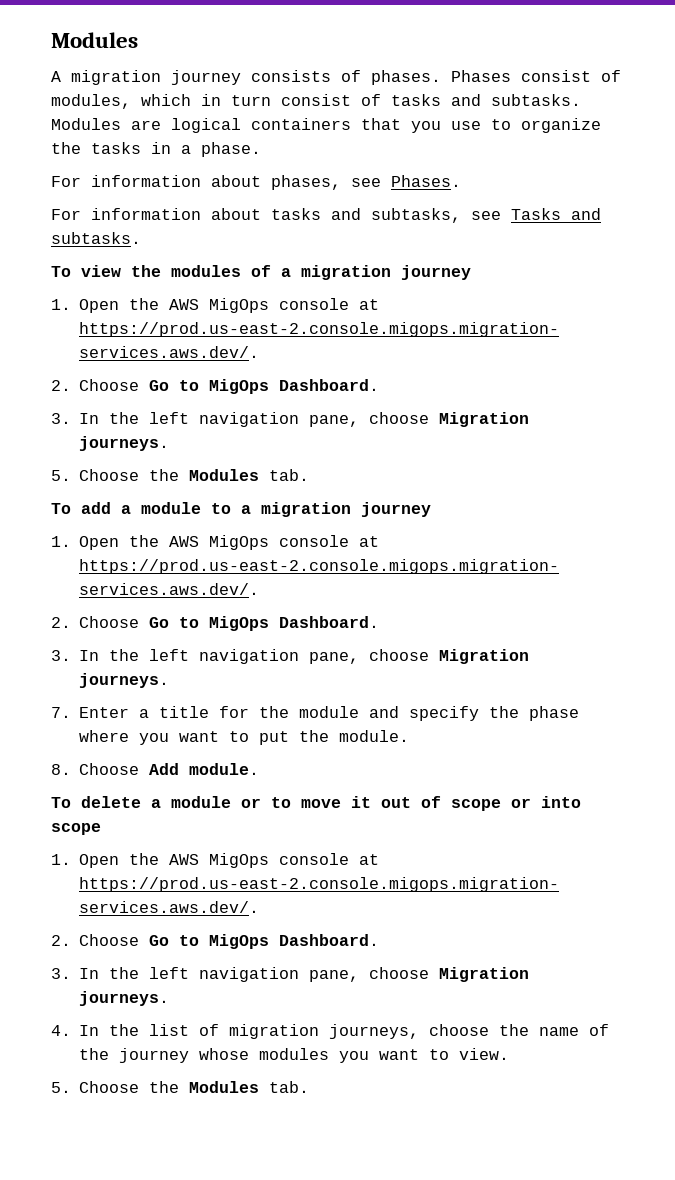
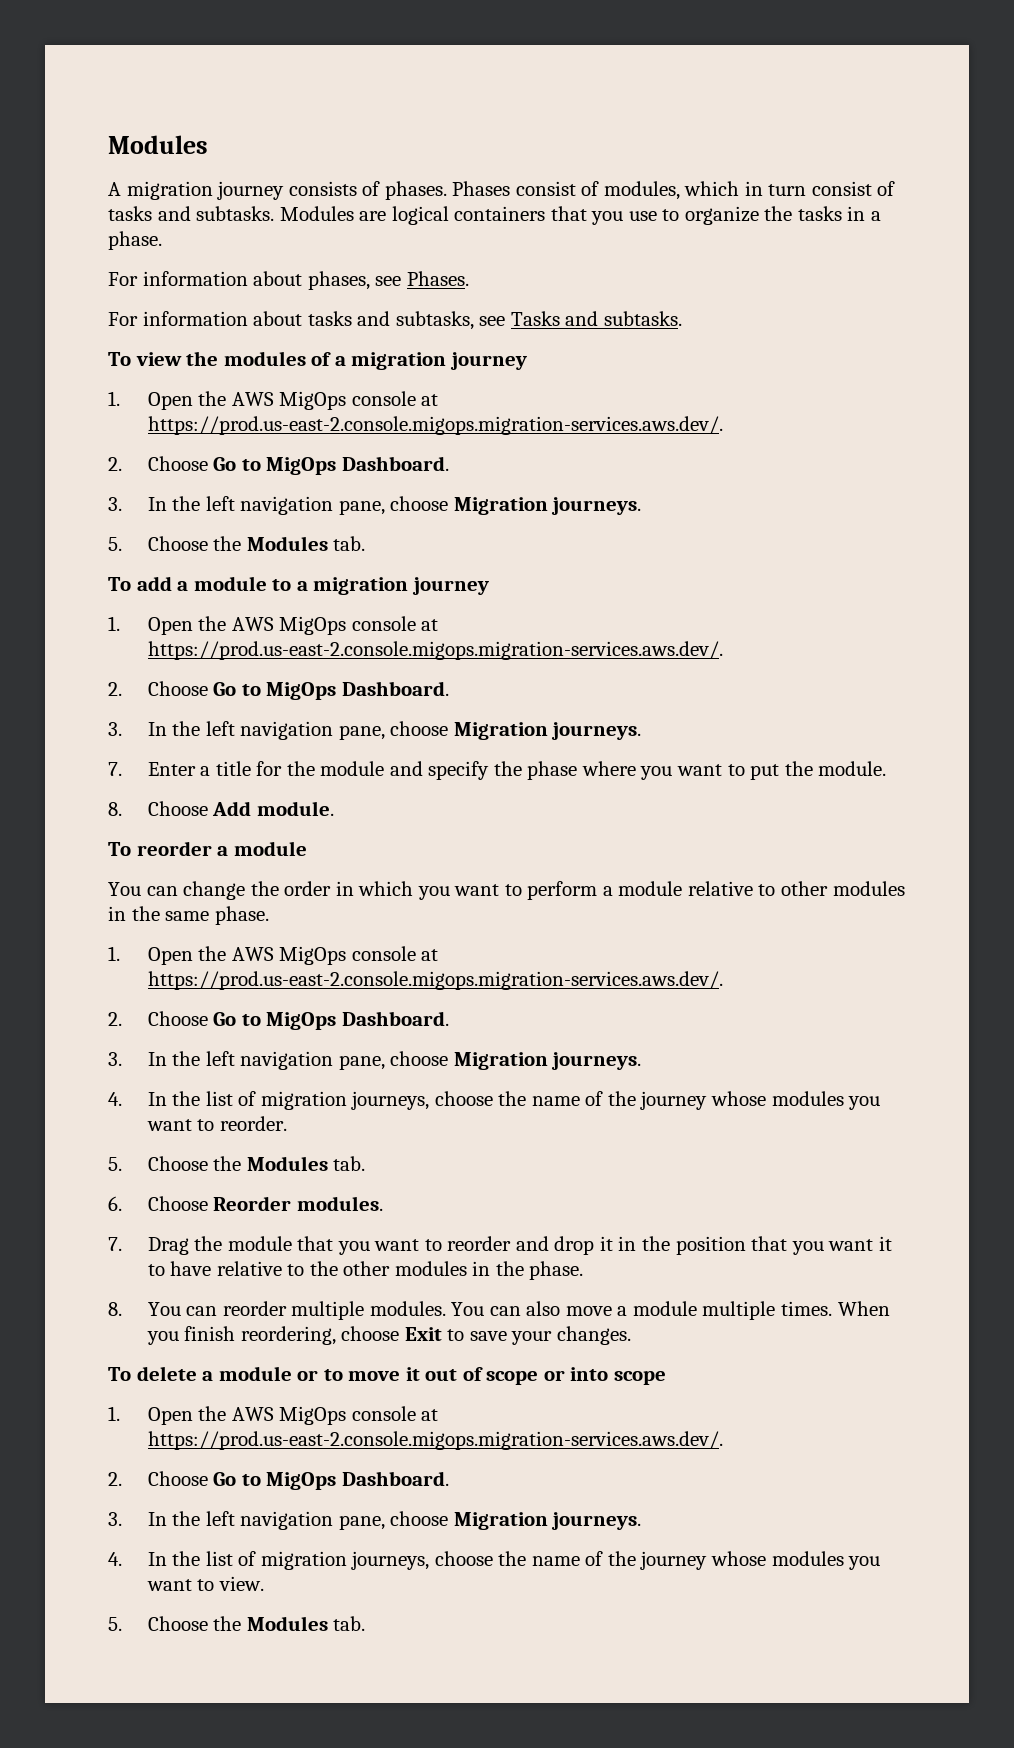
(260, 769) none -> [108,841,307,856] [108,881,905,900] [108,906,269,925] [108,946,439,965] [147,971,723,990] [108,1011,449,1030] [108,1051,642,1070] [108,1091,881,1110] [146,1116,287,1131] [108,1156,366,1171] [108,1196,383,1211] [108,1236,892,1255] [147,1261,584,1280] [108,1301,890,1320] [146,1326,631,1345] // To reorder a module // You can change the order in which you want to perform a module relative to other modules in the same phase. // 1. Open the AWS MigOps console at https://prod.us-east-2.console.migops.migration-services.aws.dev/. // 2. Choose Go to MigOps Dashboard. // 3. In the left navigation pane, choose Migration journeys. // 4. In the list of migration journeys, choose the name of the journey whose modules you want to reorder. // 5. Choose the Modules tab. // 6. Choose Reorder modules. // 7. Drag the module that you want to reorder and drop it in the position that you want it to have relative to the other modules in the phase. // 8. You can reorder multiple modules. You can also move a module multiple times. When you finish reordering, choose Exit to save your changes.

